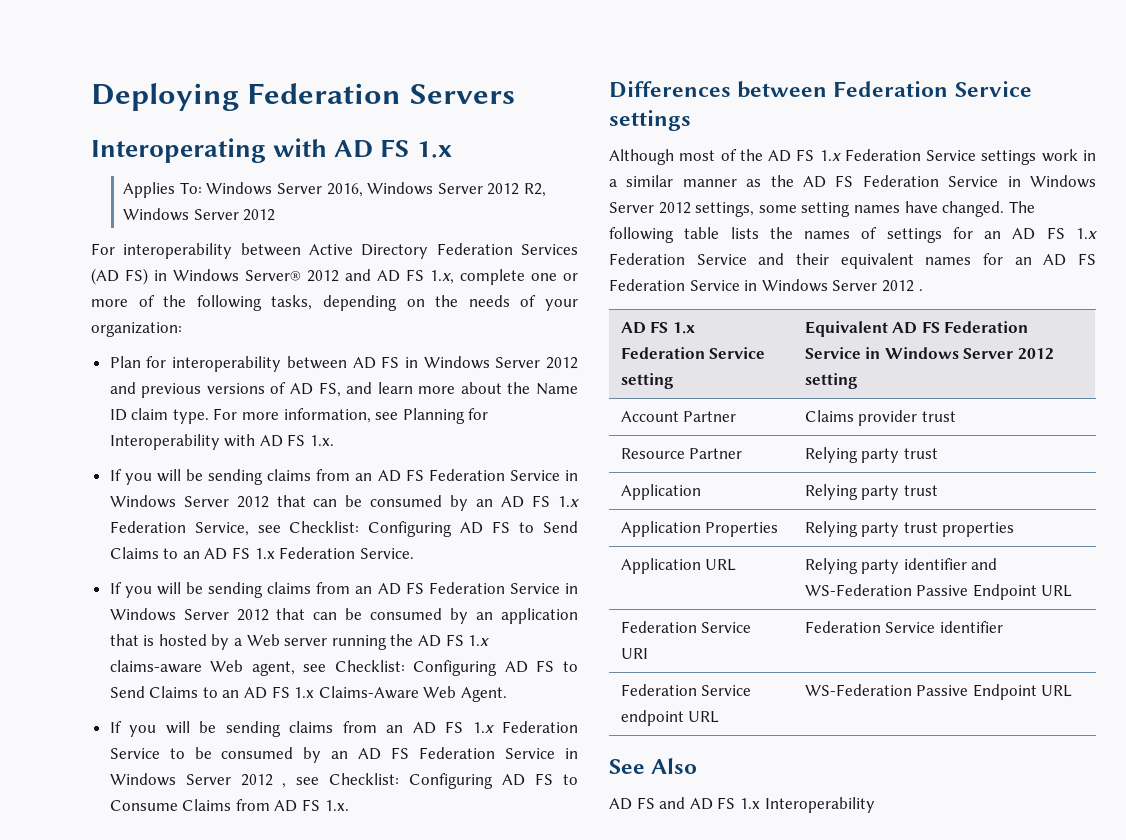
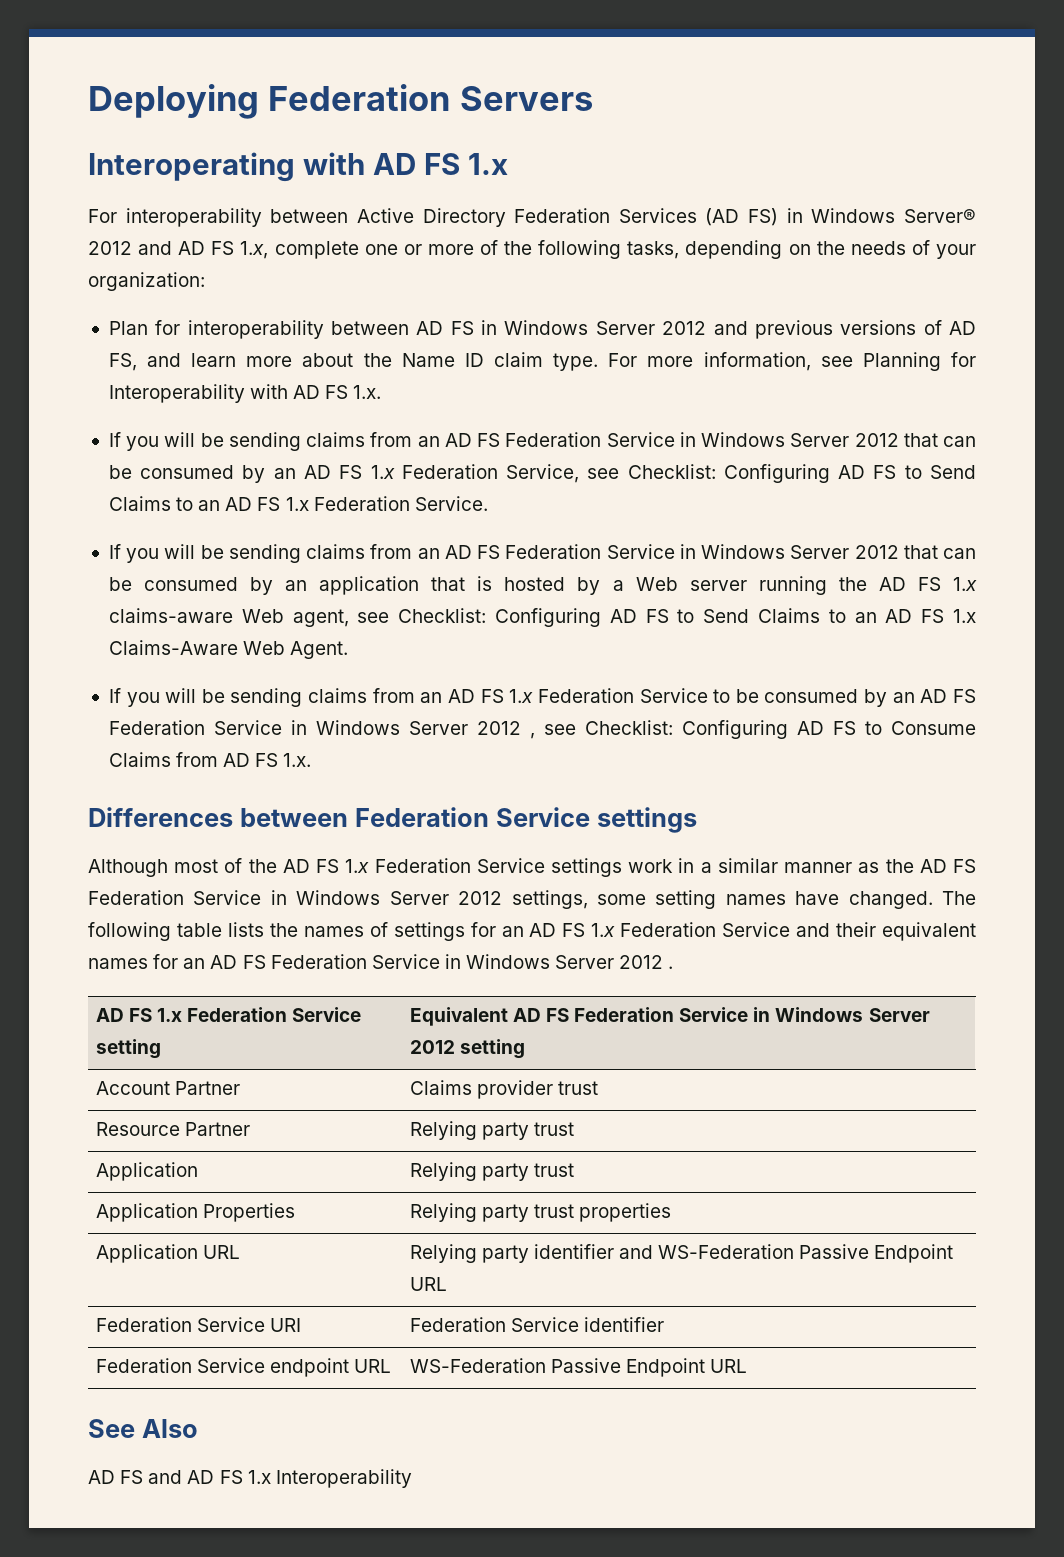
[123,182,546,198] [123,208,276,221] // Applies To: Windows Server 2016, Windows Server 2012 R2, Windows Server 2012 -> (508, 164) none

